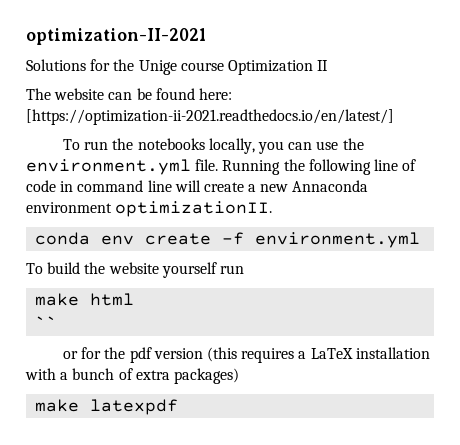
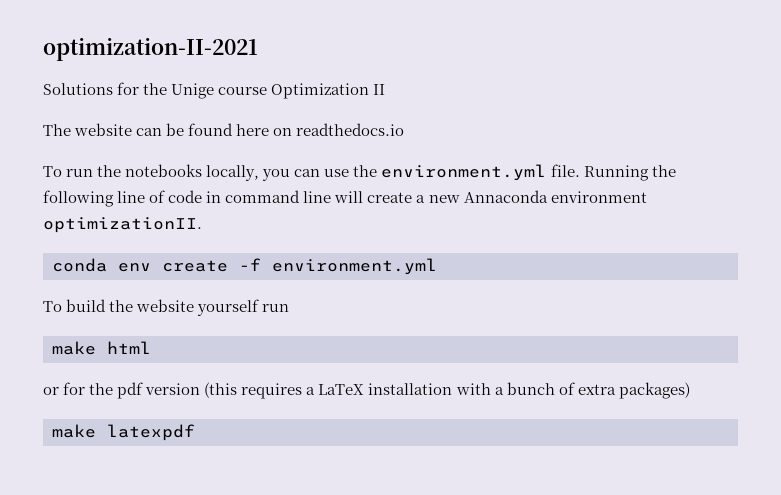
[198,88,232,100] [26,109,394,125] here: [https://optimization-ii-2021.readthedocs.io/en/latest/] -> [236,123,405,136] here on readthedocs.io
[35,316,58,329] // `` -> (151, 347) none

